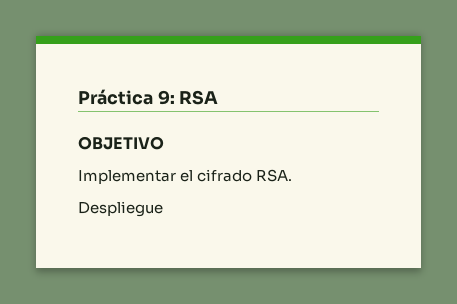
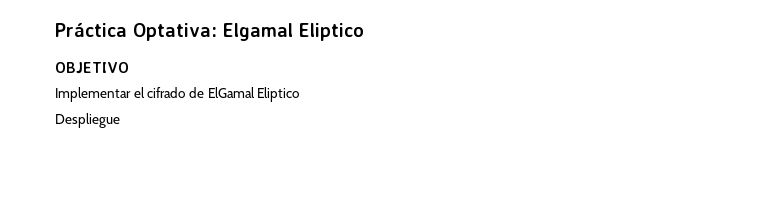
[157,90,219,105] 9: RSA -> [133,23,364,41] Optativa: Elgamal Eliptico
[256,169,293,182] RSA. -> [188,87,300,102] de ElGamal Eliptico

